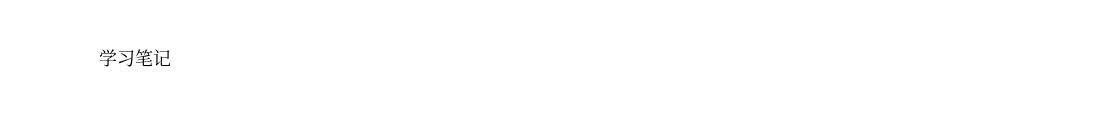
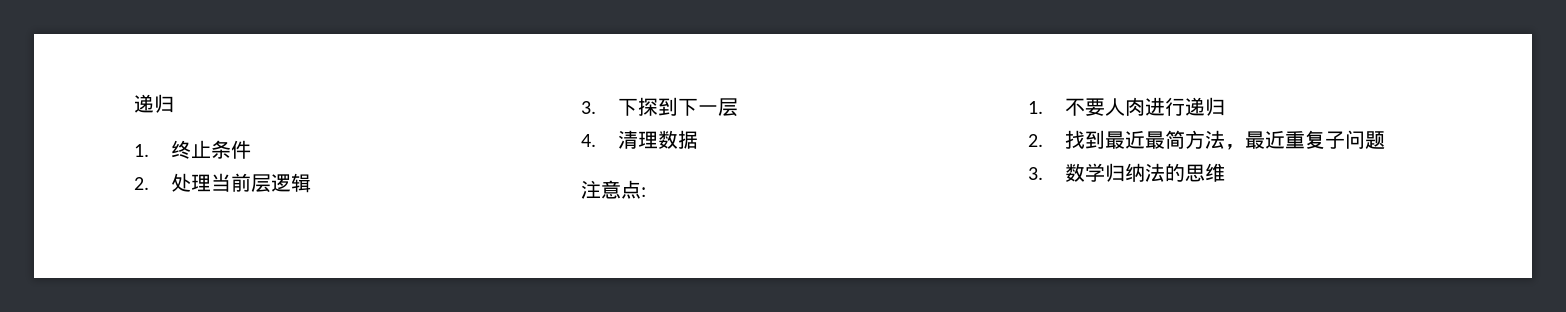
[99,49,171,67] 学习笔记 -> [134,94,174,113] [134,140,251,159] [134,173,311,193] [581,97,738,117] [581,130,698,149] [581,180,646,199] [1028,97,1225,116] [1028,130,1385,150] [1028,163,1225,182] 递归 // 1.终止条件 // 2.处理当前层逻辑 // 3.下探到下一层 // 4.清理数据 // 注意点: // 1.不要人肉进行递归 // 2.找到最近最简方法，最近重复子问题 // 3.数学归纳法的思维

